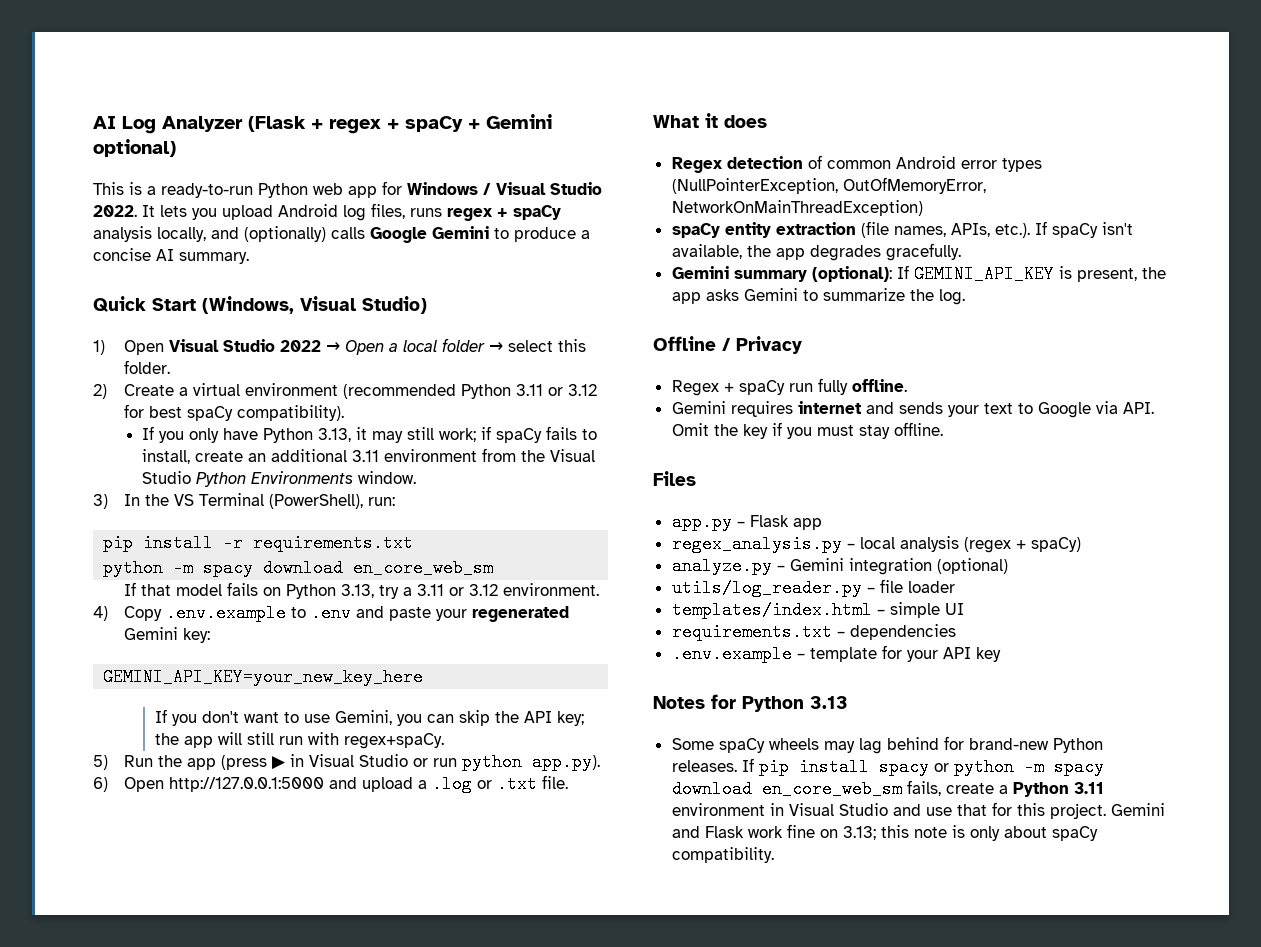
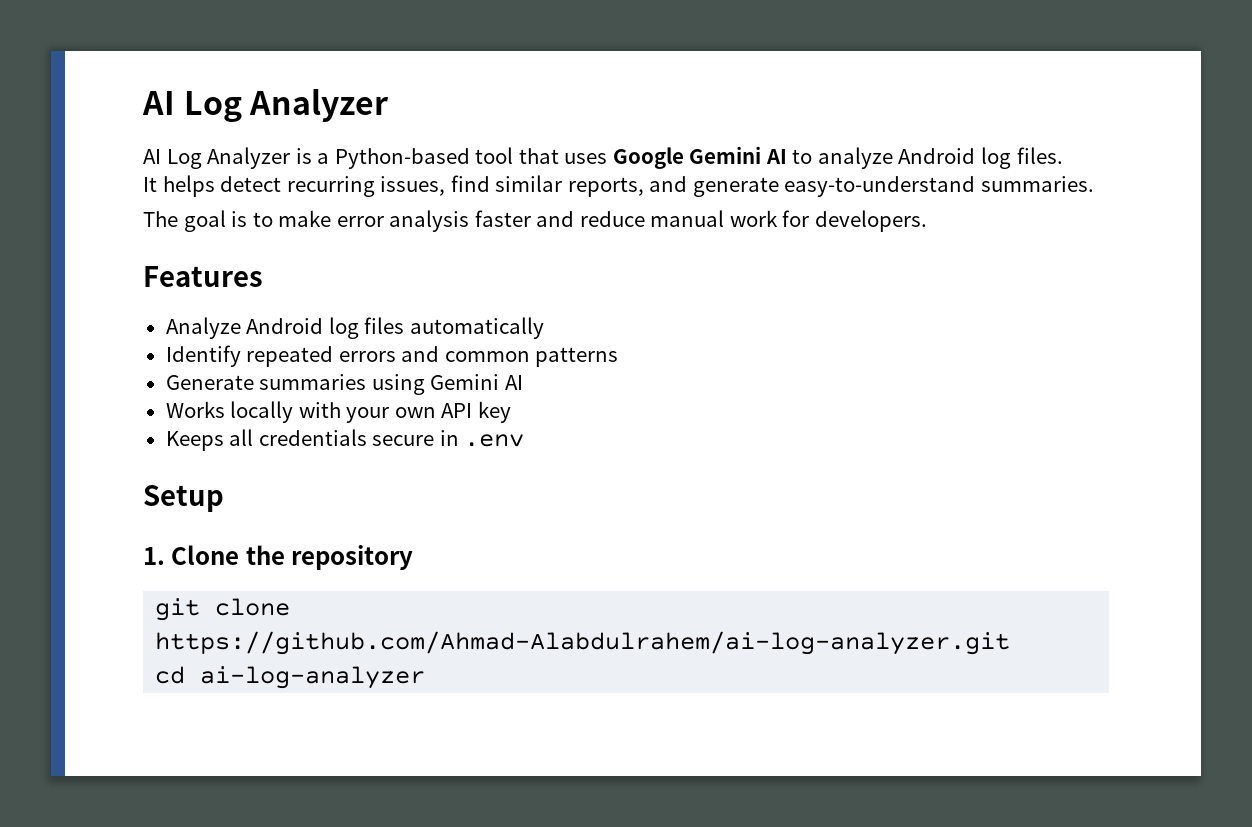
[93,114,552,134] [93,139,176,157] [93,181,602,198] [93,203,561,221] [93,226,590,243] [93,248,249,264] [93,296,427,314] [93,338,586,355] [123,360,170,374] [93,383,597,399] [123,404,344,421] [142,426,598,443] [142,448,596,464] [142,471,417,487] [93,493,395,509] [103,534,414,552] [103,559,494,577] [123,582,599,599] [93,604,569,622] [123,627,210,643] [103,668,424,686] [154,709,584,726] [154,732,444,749] [93,753,600,771] [93,775,568,793] [653,113,767,128] [671,155,1042,173] [671,177,986,194] [671,200,923,216] [671,221,1133,238] [671,243,961,261] [671,265,1166,283] [671,288,965,305] [653,336,802,354] [671,378,907,396] [671,401,1154,418] [671,422,943,439] [653,471,696,486] [671,513,822,531] [671,535,1081,553] [671,557,1008,575] [671,579,955,597] [671,601,964,619] [671,623,956,641] [671,645,1001,663] [653,694,848,712] [671,736,1103,754] [671,758,1104,776] [671,780,1104,798] [671,802,1165,819] [671,824,1098,841] [671,847,774,863] AI Log Analyzer (Flask + regex + spaCy + Gemini optional) // This is a ready-to-run Python web app for Windows / Visual Studio 2022. It lets you upload Android log files, runs regex + spaCy analysis locally, and (optionally) calls Google Gemini to produce a concise AI summary. // Quick Start (Windows, Visual Studio) // 1) Open Visual Studio 2022 → Open a local folder → select this folder. // 2) Create a virtual environment (recommended Python 3.11 or 3.12 for best spaCy compatibility). // If you only have Python 3.13, it may still work; if spaCy fails to install, create an additional 3.11 environment from the Visual Studio Python Environments window. // 3) In the VS Terminal (PowerShell), run: // pip install -r requirements.txt // python -m spacy download en_core_web_sm // If that model fails on Python 3.13, try a 3.11 or 3.12 environment. // 4) Copy .env.example to .env and paste your regenerated Gemini key: // GEMINI_API_KEY=your_new_key_here // If you don't want to use Gemini, you can skip the API key; the app will still run with regex+spaCy. // 5) Run the app (press ▶ in Visual Studio or run python app.py). // 6) Open http://127.0.0.1:5000 and upload a .log or .txt file. // What it does // Regex detection of common Android error types (NullPointerException, OutOfMemoryError, NetworkOnMainThreadException) // spaCy entity extraction (file names, APIs, etc.). If spaCy isn't available, the app degrades gracefully. // Gemini summary (optional): If GEMINI_API_KEY is present, the app asks Gemini to summarize the log. // Offline / Privacy // Regex + spaCy run fully offline. // Gemini requires internet and sends your text to Google via API. Omit the key if you must stay offline. // Files // app.py – Flask app // regex_analysis.py – local analysis (regex + spaCy) // analyze.py – Gemini integration (optional) // utils/log_reader.py – file loader // templates/index.html – simple UI // requirements.txt – dependencies // .env.example – template for your API key // Notes for Python 3.13 // Some spaCy wheels may lag behind for brand-new Python releases. If pip install spacy or python -m spacy download en_core_web_sm fails, create a Python 3.11 environment in Visual Studio and use that for this project. Gemini and Flask work fine on 3.13; this note is only about spaCy compatibility. -> [142,89,389,123] [143,146,1063,169] [143,175,1094,197] [143,210,927,232] [143,266,263,287] [165,317,544,339] [165,345,619,367] [165,374,523,395] [165,401,511,423] [165,429,525,451] [143,485,224,512] [143,545,414,570] [155,598,291,621] [155,631,1011,655] [155,666,426,689] AI Log Analyzer // AI Log Analyzer is a Python-based tool that uses Google Gemini AI to analyze Android log files. // It helps detect recurring issues, find similar reports, and generate easy-to-understand summaries. // The goal is to make error analysis faster and reduce manual work for developers. // Features // Analyze Android log files automatically // Identify repeated errors and common patterns // Generate summaries using Gemini AI // Works locally with your own API key // Keeps all credentials secure in .env // Setup // 1. Clone the repository // git clone https://github.com/Ahmad-Alabdulrahem/ai-log-analyzer.git // cd ai-log-analyzer

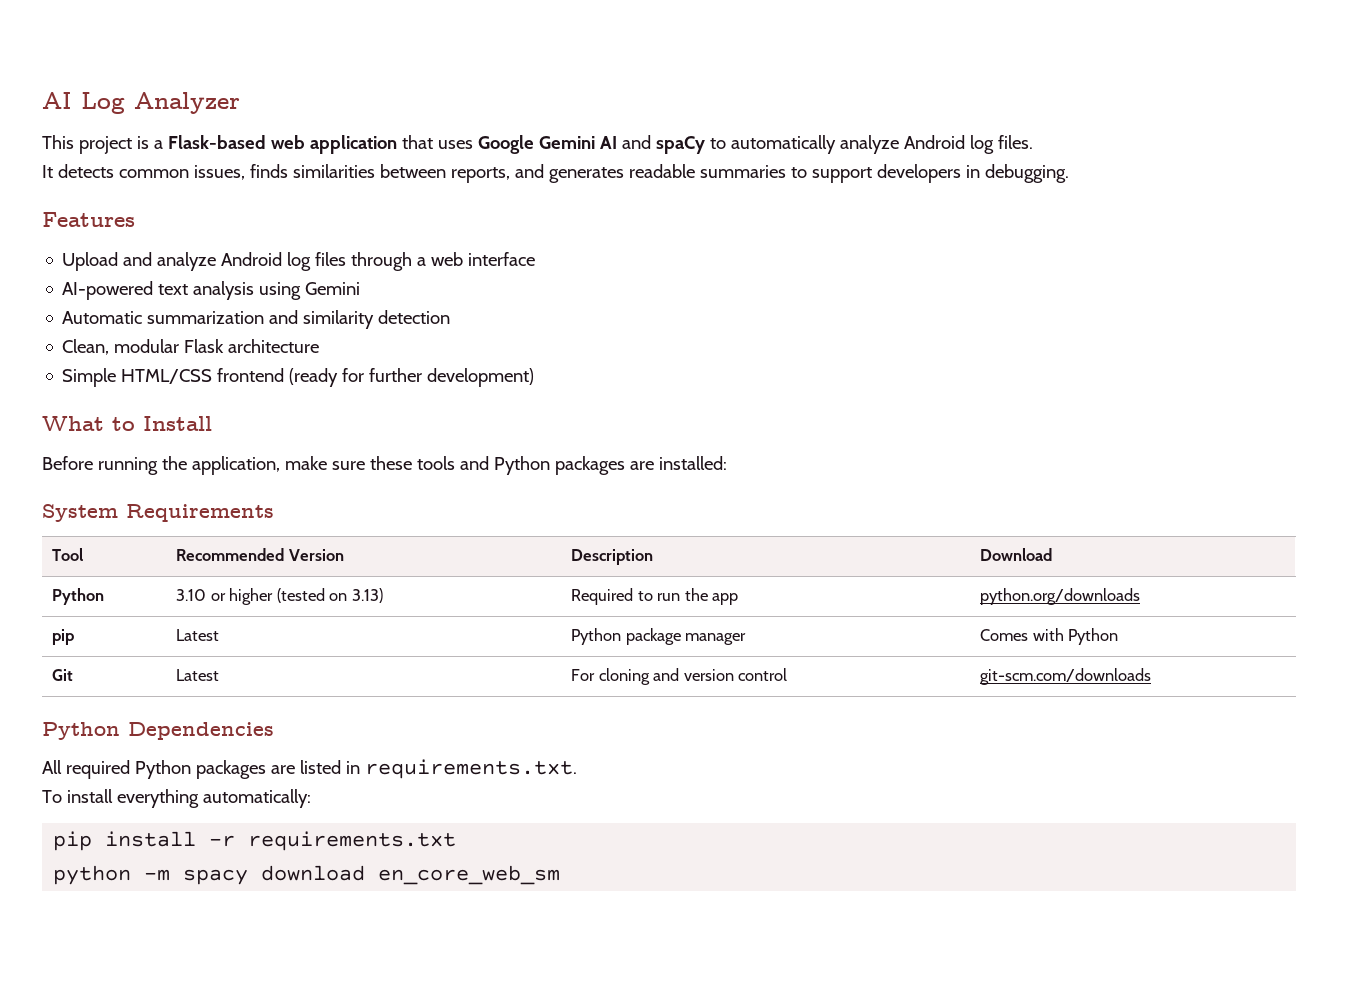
[143,147,514,169] AI Log Analyzer is a Python-based tool -> [42,135,397,154] This project is a Flask-based web application
[792,149,813,164] to -> [621,135,836,154] and spaCy to automatically
[162,175,1094,197] [143,210,927,232] [143,266,263,287] [165,317,544,339] [165,345,619,367] [165,374,523,395] [165,401,511,423] [165,429,525,451] [143,485,224,512] [143,545,414,570] [155,598,291,621] [155,631,1011,655] [155,666,426,689] helps detect recurring issues, find similar reports, and generate easy-to-understand summaries. // The goal is to make error analysis faster and reduce manual work for developers. // Features // Analyze Android log files automatically // Identify repeated errors and common patterns // Generate summaries using Gemini AI // Works locally with your own API key // Keeps all credentials secure in .env // Setup // 1. Clone the repository // git clone https://github.com/Ahmad-Alabdulrahem/ai-log-analyzer.git // cd ai-log-analyzer -> [57,164,1069,183] [42,212,135,227] [62,252,536,271] [62,281,361,300] [62,310,451,329] [62,339,320,355] [62,368,535,387] [42,416,212,431] [42,456,727,475] [42,504,274,522] [52,548,84,561] [176,548,344,561] [571,549,654,565] [980,548,1053,561] [52,588,105,605] [176,588,383,605] [571,588,739,605] [980,588,1141,605] [52,629,75,645] [176,629,220,641] [571,628,747,645] [980,628,1119,645] [52,669,74,681] [176,669,220,681] [571,668,788,685] [980,668,1152,685] [42,722,274,740] [42,759,577,779] [42,789,311,808] [53,831,457,851] [53,865,561,885] detects common issues, finds similarities between reports, and generates readable summaries to support developers in debugging. // Features // Upload and analyze Android log files through a web interface // AI-powered text analysis using Gemini // Automatic summarization and similarity detection // Clean, modular Flask architecture // Simple HTML/CSS frontend (ready for further development) // What to Install // Before running the application, make sure these tools and Python packages are installed: // System Requirements // Tool | Recommended Version | Description | Download // Python | 3.10 or higher (tested on 3.13) | Required to run the app | python.org/downloads // pip | Latest | Python package manager | Comes with Python // Git | Latest | For cloning and version control | git-scm.com/downloads // Python Dependencies // All required Python packages are listed in requirements.txt. // To install everything automatically: // pip install -r requirements.txt // python -m spacy download en_core_web_sm

